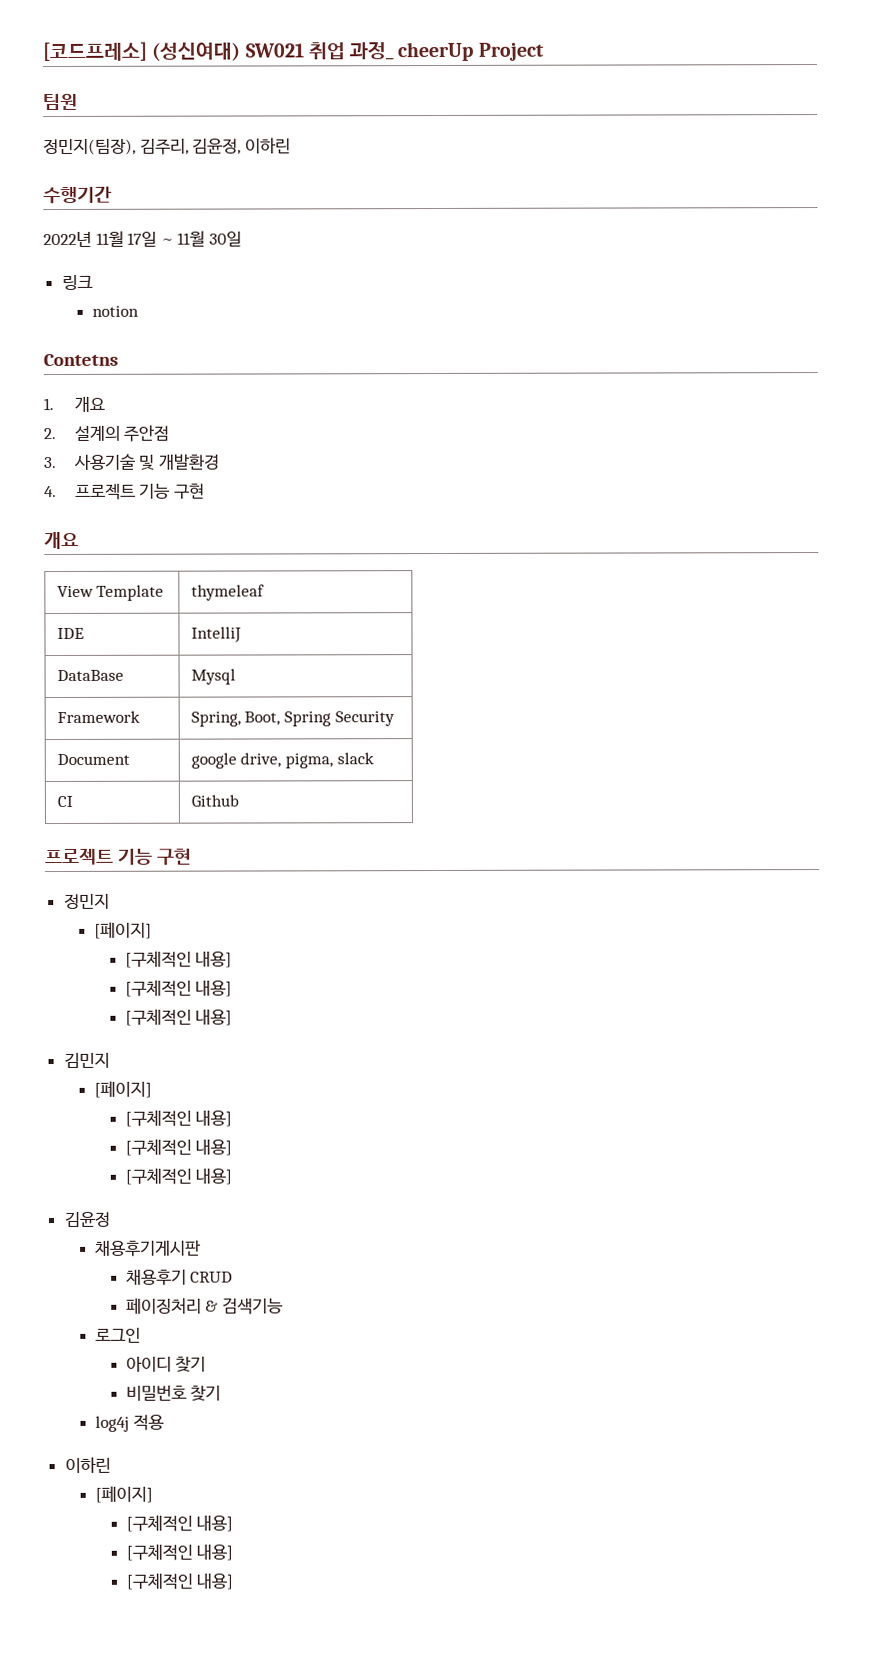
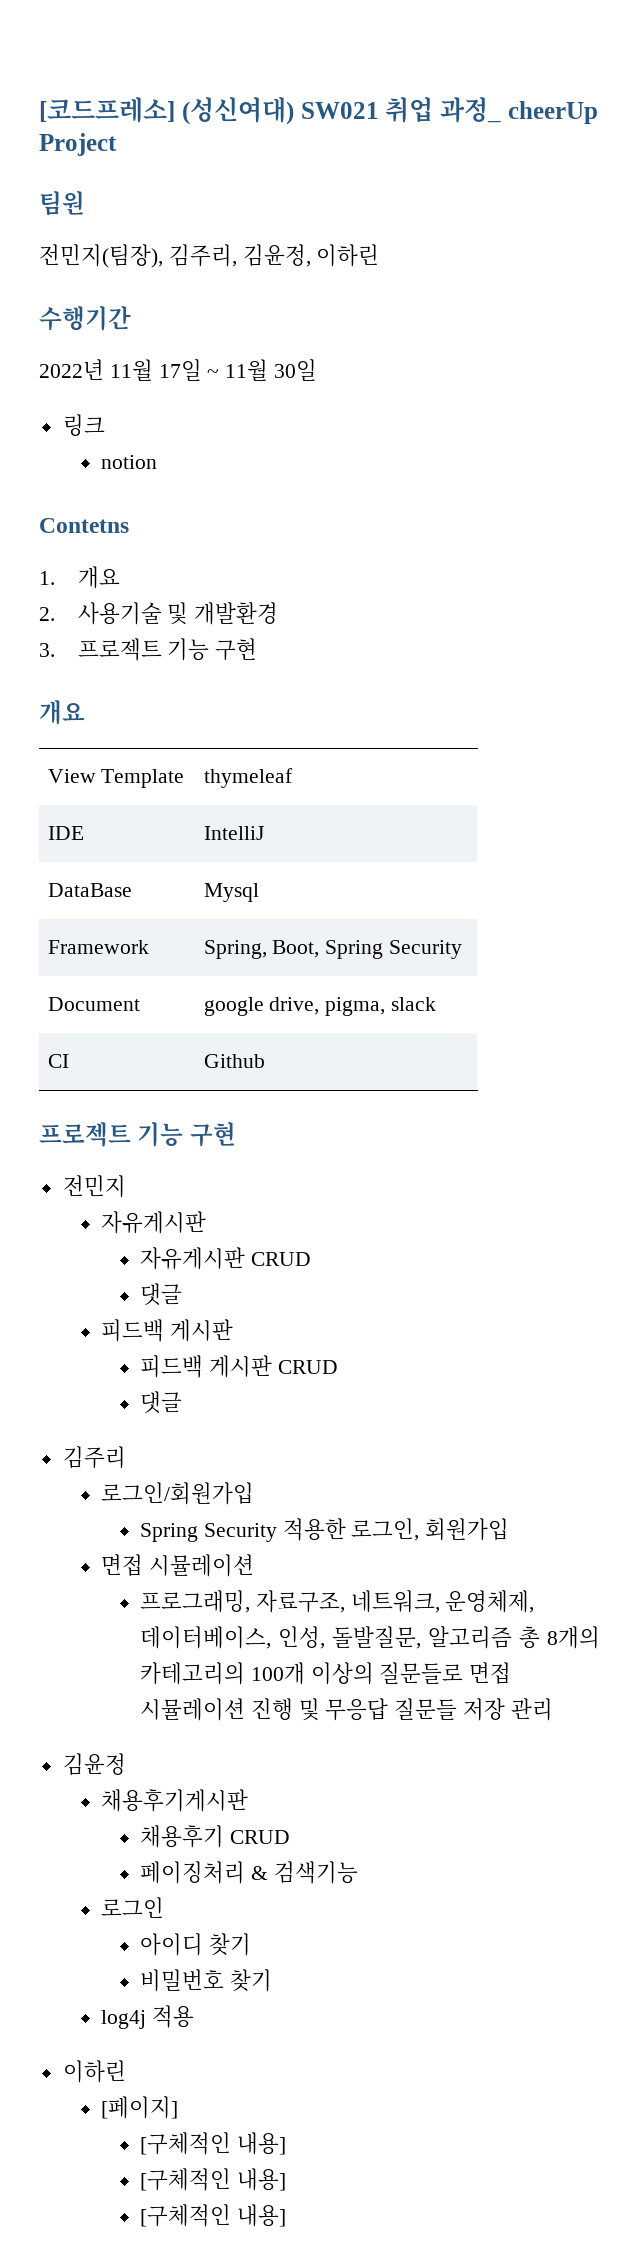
[43,138,136,156] 정민지(팀장), -> [39,244,163,268] 전민지(팀장),
[73,424,170,442] [44,457,57,469] 설계의 주안점 // 3. -> (55, 614) none
[44,486,57,498] 4. -> [39,643,55,657] 3.
[63,893,110,909] [94,921,153,939] [124,950,233,968] [124,979,233,997] [124,1008,233,1026] [63,1052,110,1068] [94,1080,153,1098] [124,1109,233,1127] [124,1138,233,1156] [124,1167,233,1185] 정민지 // [페이지] // [구체적인 내용] // [구체적인 내용] // [구체적인 내용] // 김민지 // [페이지] // [구체적인 내용] // [구체적인 내용] // [구체적인 내용] -> [62,1175,126,1198] [101,1211,207,1234] [139,1247,311,1270] [139,1283,182,1306] [101,1319,234,1342] [139,1355,338,1378] [139,1391,182,1414] [62,1446,126,1469] [101,1482,255,1505] [139,1518,510,1542] [101,1554,255,1577] [139,1590,535,1613] [139,1626,600,1649] [139,1662,512,1685] [139,1698,553,1721] 전민지 // 자유게시판 // 자유게시판 CRUD // 댓글 // 피드백 게시판 // 피드백 게시판 CRUD // 댓글 // 김주리 // 로그인/회원가입 // Spring Security 적용한 로그인, 회원가입 // 면접 시뮬레이션 // 프로그래밍, 자료구조, 네트워크, 운영체제, 데이터베이스, 인성, 돌발질문, 알고리즘 총 8개의 카테고리의 100개 이상의 질문들로 면접 시뮬레이션 진행 및 무응답 질문들 저장 관리

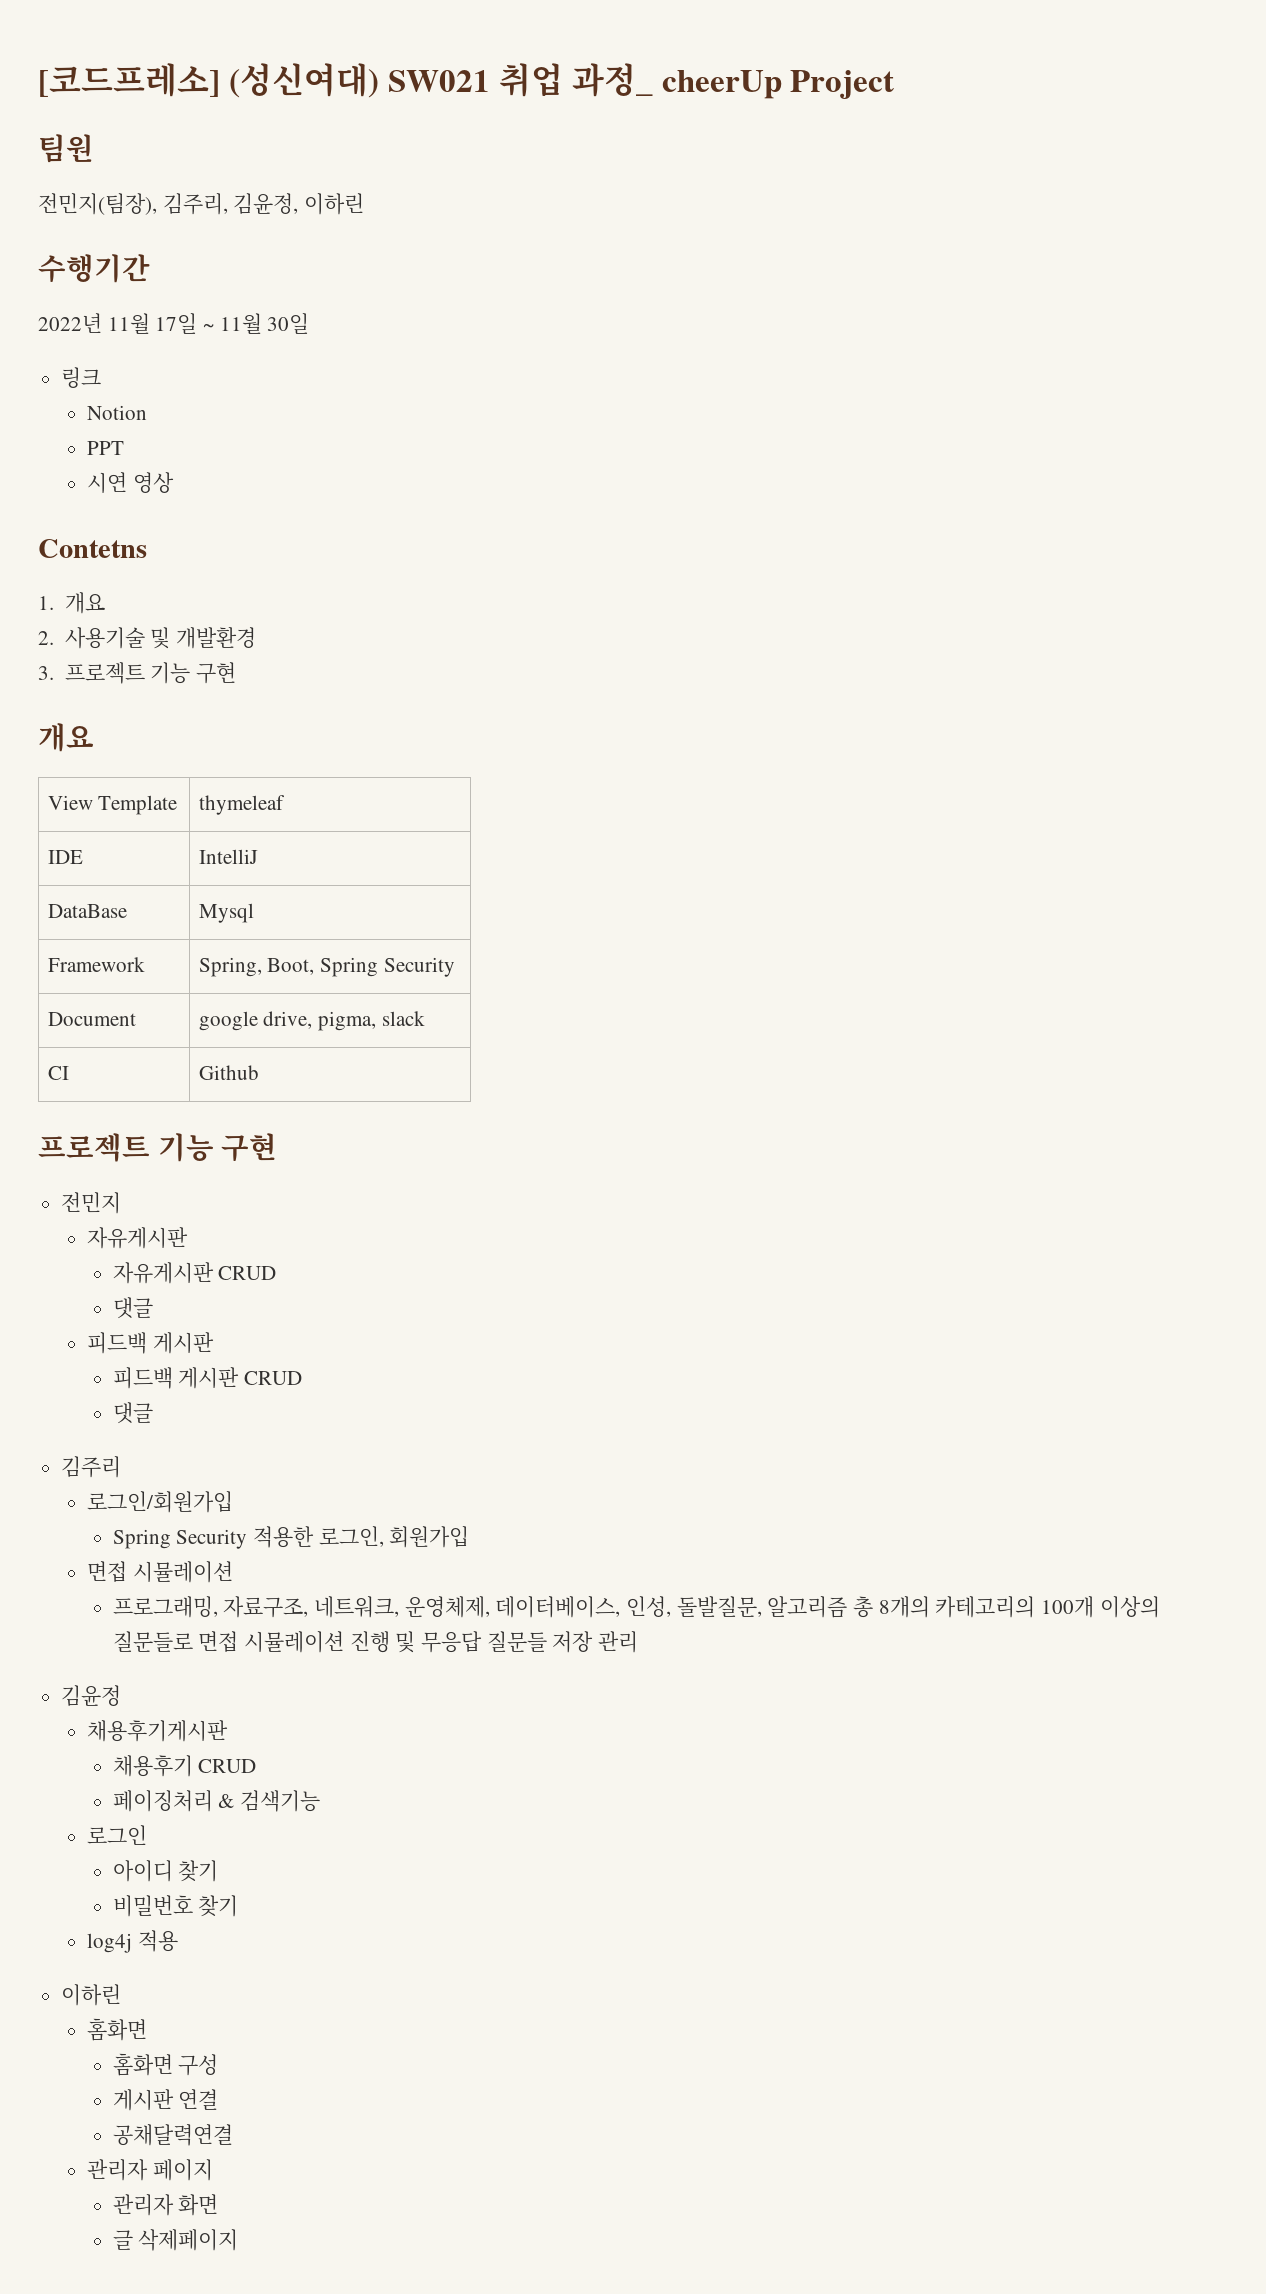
[101,455,158,469] notion -> [86,405,147,420] [86,441,124,455] [86,472,174,493] Notion // PPT // 시연 영상
[101,2096,179,2119] [139,2132,286,2155] [139,2168,286,2191] [139,2204,286,2227] [페이지] // [구체적인 내용] // [구체적인 내용] // [구체적인 내용] -> [86,2018,147,2041] [112,2053,219,2076] [112,2089,219,2111] [112,2124,233,2146] [86,2159,213,2181] [112,2194,219,2216] [112,2229,239,2251] 홈화면 // 홈화면 구성 // 게시판 연결 // 공채달력연결 // 관리자 페이지 // 관리자 화면 // 글 삭제페이지

